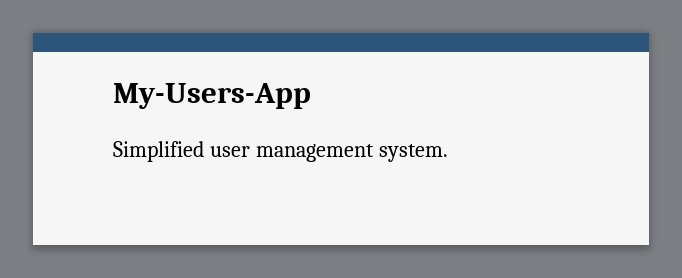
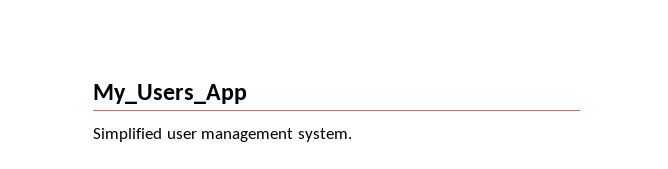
[113,83,311,109] My-Users-App -> [93,84,247,104] My_Users_App

